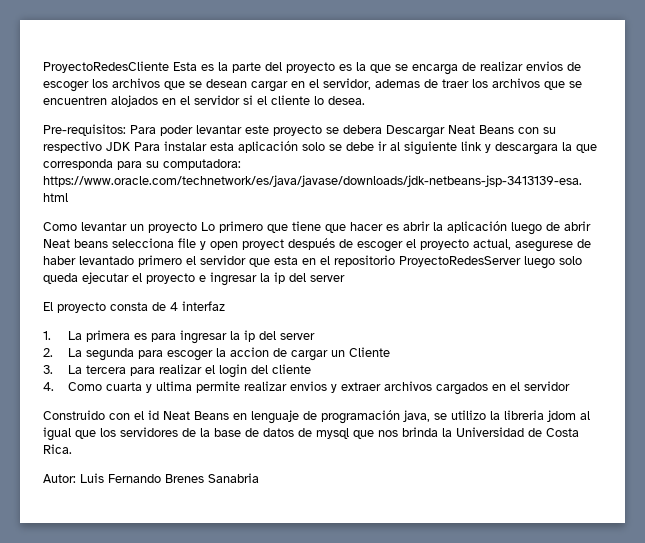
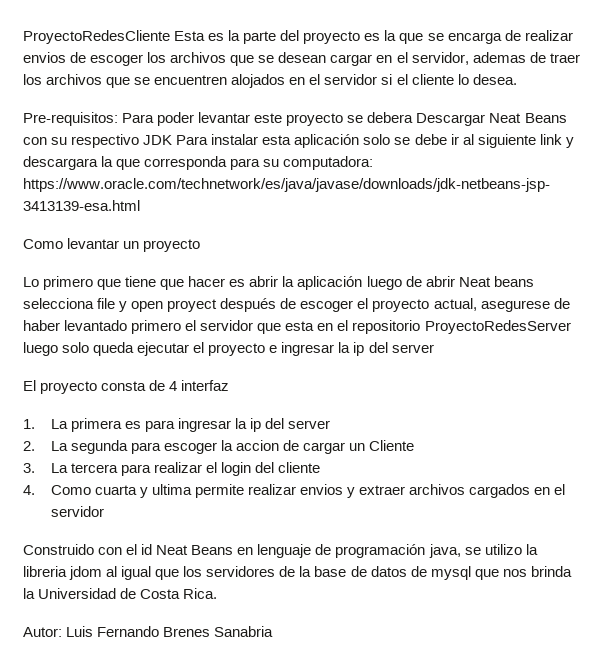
(197, 227) none -> (201, 245) //

